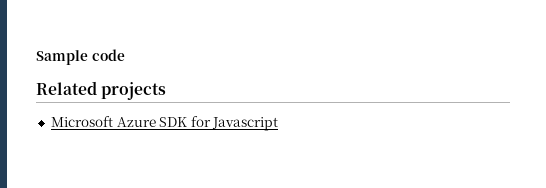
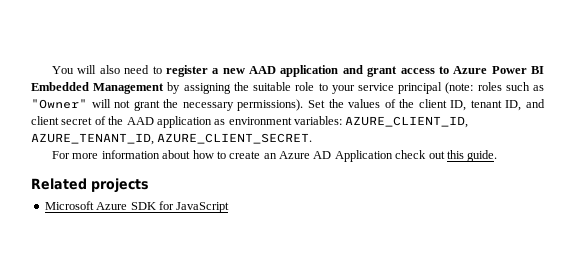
[36,49,125,65] Sample code -> [52,65,545,77] [31,82,545,94] [31,99,545,111] [31,116,469,128] [31,133,313,145] [52,150,498,162] You will also need to register a new AAD application and grant access to Azure Power BI Embedded Management by assigning the suitable role to your service principal (note: roles such as "Owner" will not grant the necessary permissions). Set the values of the client ID, tenant ID, and client secret of the AAD application as environment variables: AZURE_CLIENT_ID, AZURE_TENANT_ID, AZURE_CLIENT_SECRET. // For more information about how to create an Azure AD Application check out this guide.
[212,117,279,131] Javascript -> [176,202,230,213] JavaScript

